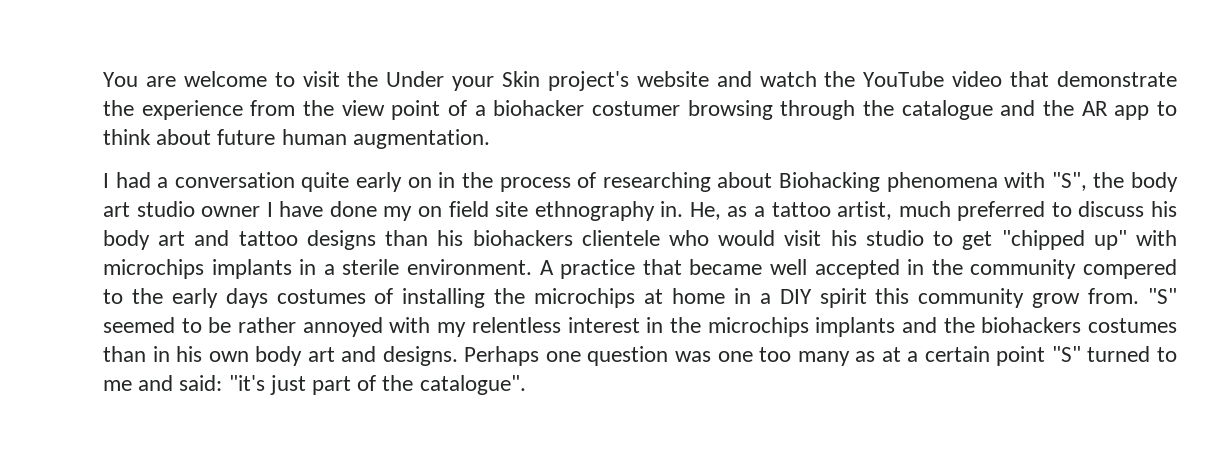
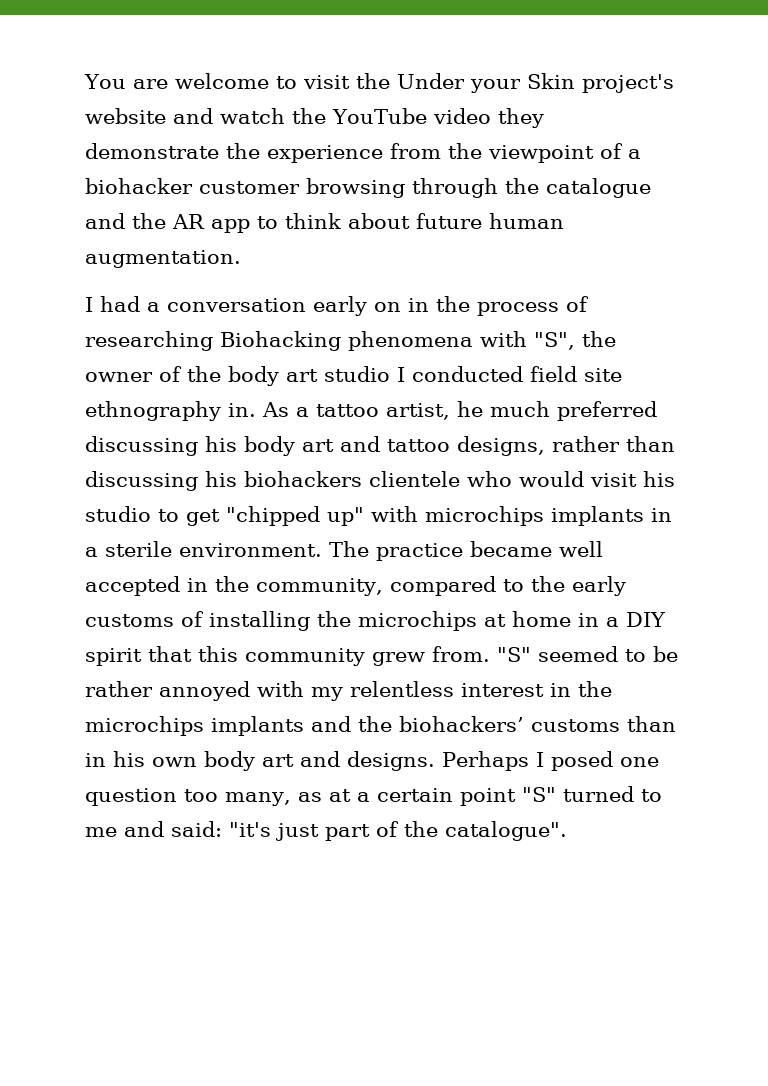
[1010,71,1050,87] that -> [497,108,544,128] they
[341,100,441,120] view point -> [488,145,594,163] viewpoint
[592,101,680,116] costumer -> [199,181,300,194] customer
[301,172,350,192] quite -> (306, 305) none
[717,172,773,188] about -> (213, 341) none
[1130,172,1178,192] [103,201,442,221] body art studio owner I have done my on -> [85,366,523,386] owner of the body art studio I conducted
[689,202,748,220] He, as -> [262,402,289,417] As
(893, 210) none -> [457,401,483,417] he
[1051,201,1145,217] to discuss -> [85,436,198,456] discussing
[306,230,429,250] designs than -> [457,436,675,456] [85,471,198,491] designs, rather than discussing
[539,259,682,279] A practice that -> [329,541,463,561] The practice
[970,259,1178,279] community compered -> [256,576,496,596] community, compared
[225,288,366,308] days costumes -> [85,614,174,627] customs
(867, 298) none -> [148,646,192,662] that
[1032,293,1081,308] grow -> [372,652,425,666] grew
[981,317,1177,333] biohackers costumes -> [399,716,620,732] biohackers’ customs
[545,346,850,366] one question was one too many -> [535,751,659,771] [85,788,291,806] I posed one question too many,

